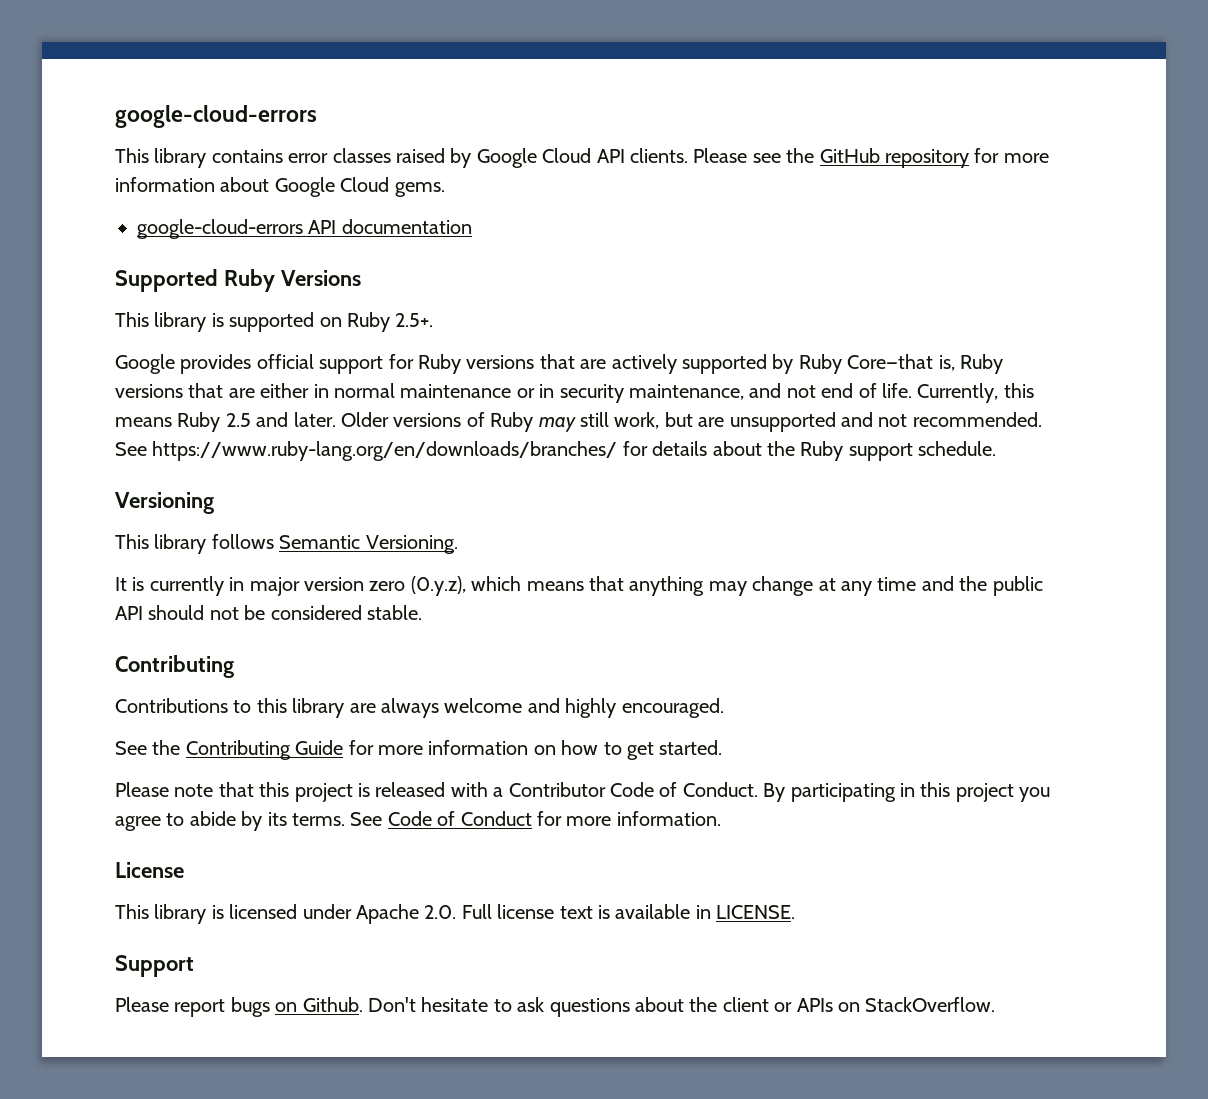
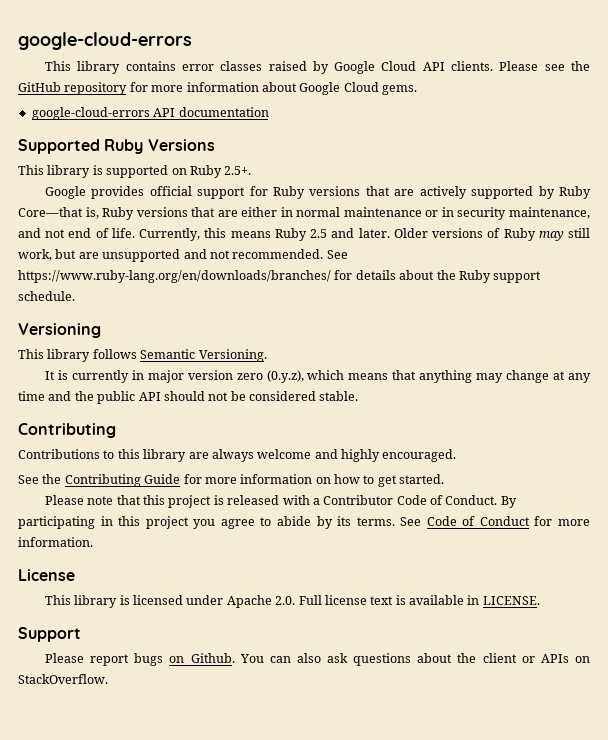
[368,997,512,1012] Don't hesitate to -> [239,653,321,663] You can also

